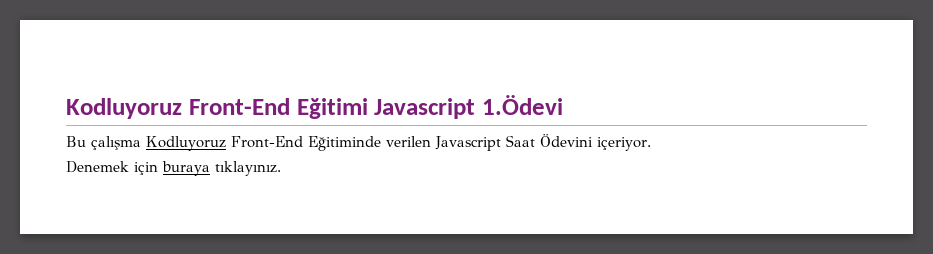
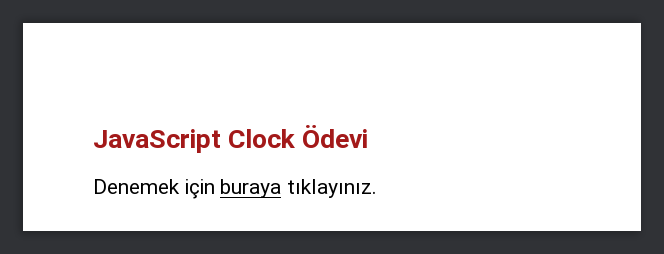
[66,95,563,119] [66,134,651,151] Kodluyoruz Front-End Eğitimi Javascript 1.Ödevi // Bu çalışma Kodluyoruz Front-End Eğitiminde verilen Javascript Saat Ödevini içeriyor. -> [93,125,369,153] JavaScript Clock Ödevi

